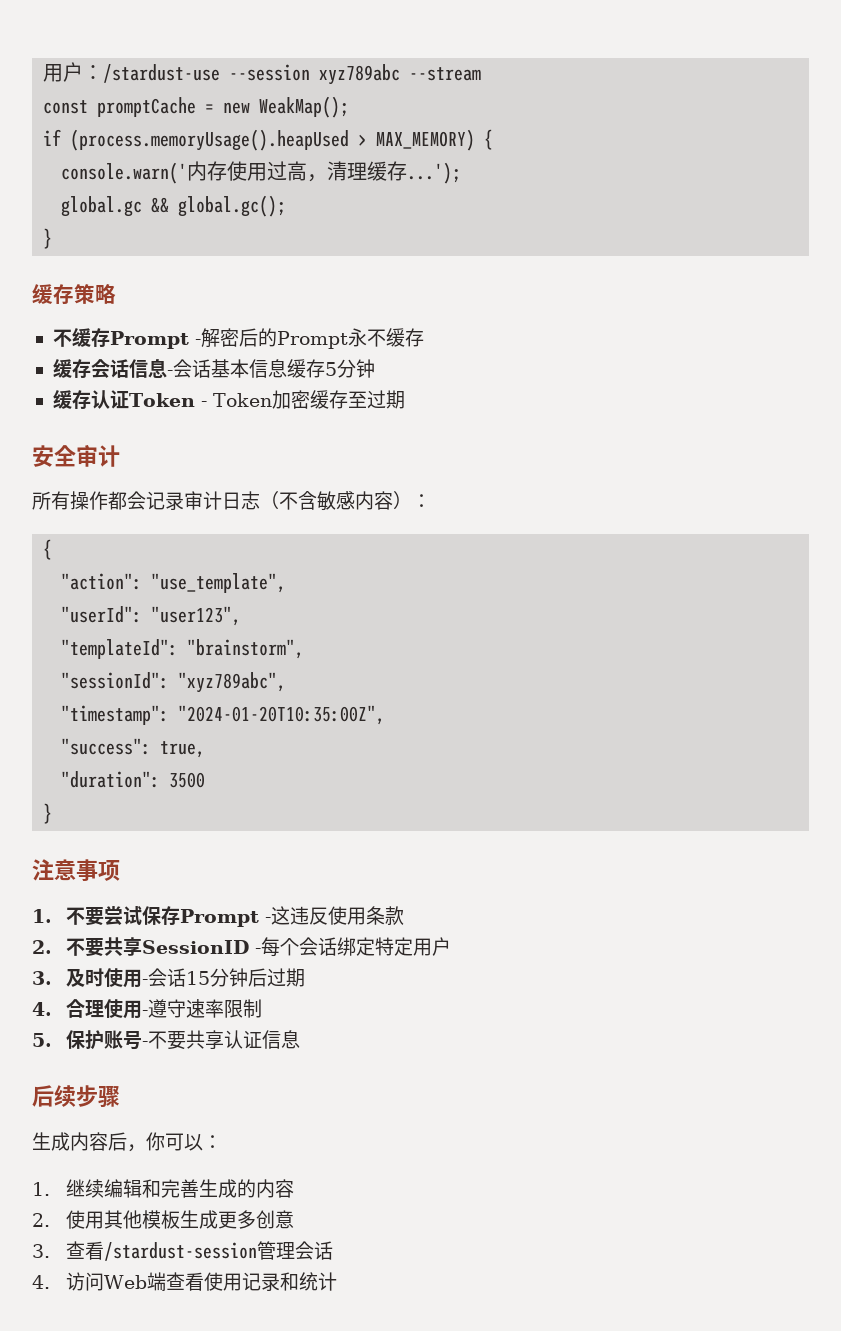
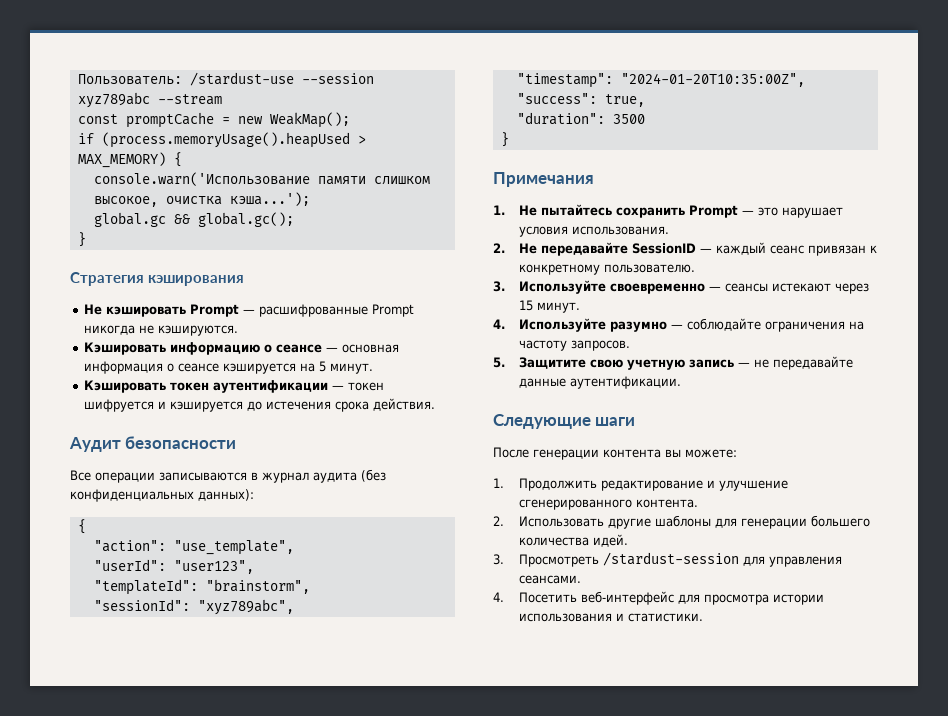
[43,62,104,82] 用户： -> [77,74,182,85] Пользователь:
[61,161,462,184] [61,195,287,217] [43,228,53,249] [32,283,116,304] [52,328,424,349] [52,358,375,378] [52,390,405,409] [32,444,120,467] [32,491,431,511] console.warn('内存使用过高，清理缓存...'); // global.gc && global.gc(); // } // 缓存策略 // 不缓存Prompt -解密后的Prompt永不缓存 // 缓存会话信息-会话基本信息缓存5分钟 // 缓存认证Token - Token加密缓存至过期 // 安全审计 // 所有操作都会记录审计日志（不含敏感内容）： -> [93,172,430,186] [93,192,310,207] [93,212,294,227] [77,232,86,247] [70,272,245,286] [84,304,415,317] [84,325,239,336] [84,342,400,355] [84,361,374,374] [84,380,385,393] [84,398,436,412] [69,436,237,452] [70,469,386,483] [70,489,254,502] console.warn('Использование памяти слишком высокое, очистка кэша...'); // global.gc && global.gc(); // } // Стратегия кэширования // Не кэшировать Prompt — расшифрованные Prompt никогда не кэшируются. // Кэшировать информацию о сеансе — основная информация о сеансе кэшируется на 5 минут. // Кэшировать токен аутентификации — токен шифруется и кэшируется до истечения срока действия. // Аудит безопасности // Все операции записываются в журнал аудита (без конфиденциальных данных):
[32,859,120,881] [32,906,405,927] [32,937,452,957] [32,968,306,988] [32,999,263,1019] [32,1030,301,1050] [32,1085,120,1108] [32,1132,222,1152] [32,1179,295,1198] [32,1210,295,1229] [32,1241,334,1261] [32,1272,338,1291] 注意事项 // 1.不要尝试保存Prompt -这违反使用条款 // 2.不要共享SessionID -每个会话绑定特定用户 // 3.及时使用-会话15分钟后过期 // 4.合理使用-遵守速率限制 // 5.保护账号-不要共享认证信息 // 后续步骤 // 生成内容后，你可以： // 1.继续编辑和完善生成的内容 // 2.使用其他模板生成更多创意 // 3.查看/stardust-session管理会话 // 4.访问Web端查看使用记录和统计 -> [493,172,594,187] [493,204,843,218] [518,226,669,237] [493,242,877,256] [518,264,695,275] [493,280,869,294] [518,300,580,313] [493,318,864,332] [518,340,630,351] [493,356,853,370] [518,376,681,389] [493,414,636,429] [493,447,737,460] [493,478,788,491] [518,499,698,510] [493,515,870,529] [518,534,628,547] [493,552,842,567] [518,575,581,584] [493,591,824,605] [518,613,703,622] Примечания // 1. Не пытайтесь сохранить Prompt — это нарушает условия использования. // 2. Не передавайте SessionID — каждый сеанс привязан к конкретному пользователю. // 3. Используйте своевременно — сеансы истекают через 15 минут. // 4. Используйте разумно — соблюдайте ограничения на частоту запросов. // 5. Защитите свою учетную запись — не передавайте данные аутентификации. // Следующие шаги // После генерации контента вы можете: // 1. Продолжить редактирование и улучшение сгенерированного контента. // 2. Использовать другие шаблоны для генерации большего количества идей. // 3. Просмотреть /stardust-session для управления сеансами. // 4. Посетить веб-интерфейс для просмотра истории использования и статистики.

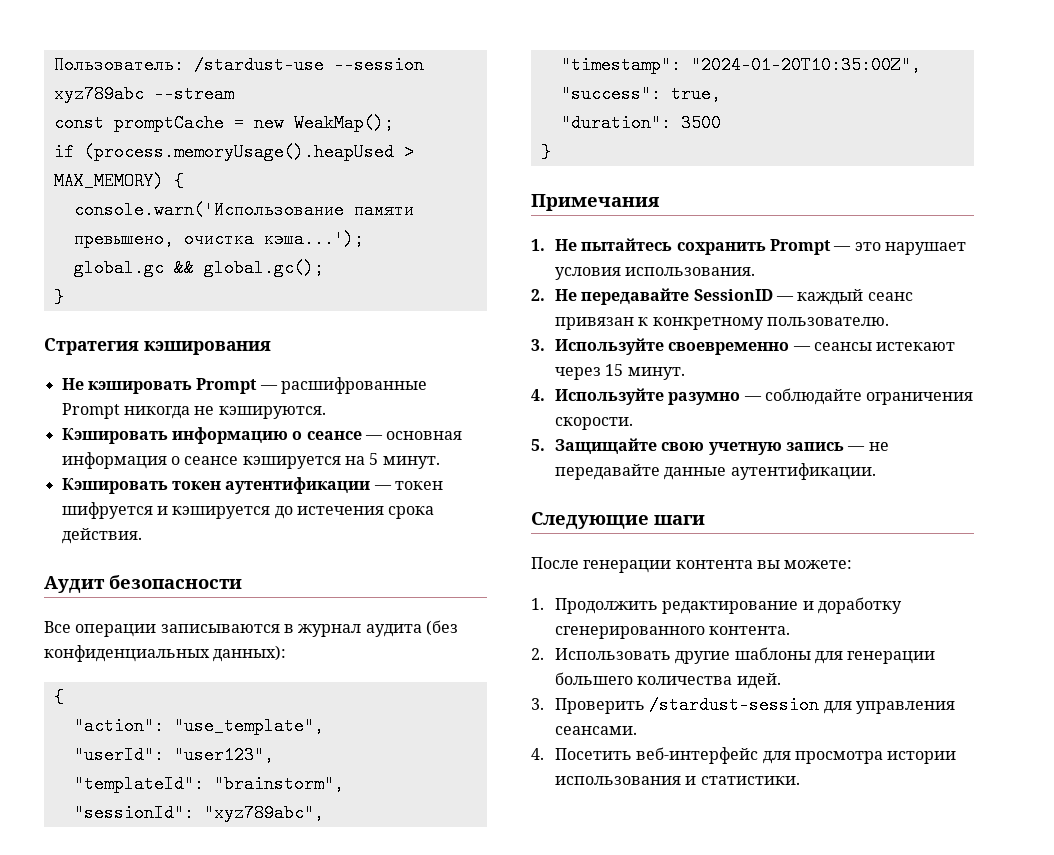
[373,176,430,185] [93,196,158,207] слишком высокое, -> [73,230,174,248] превышено,
[848,321,864,330] [518,340,630,351] на частоту запросов. -> [554,417,633,430] скорости.
[518,357,586,369] Защитите -> [554,438,657,454] Защищайте
[718,480,788,491] улучшение -> [817,597,902,614] доработку
[518,554,599,567] Просмотреть -> [554,698,645,714] Проверить

